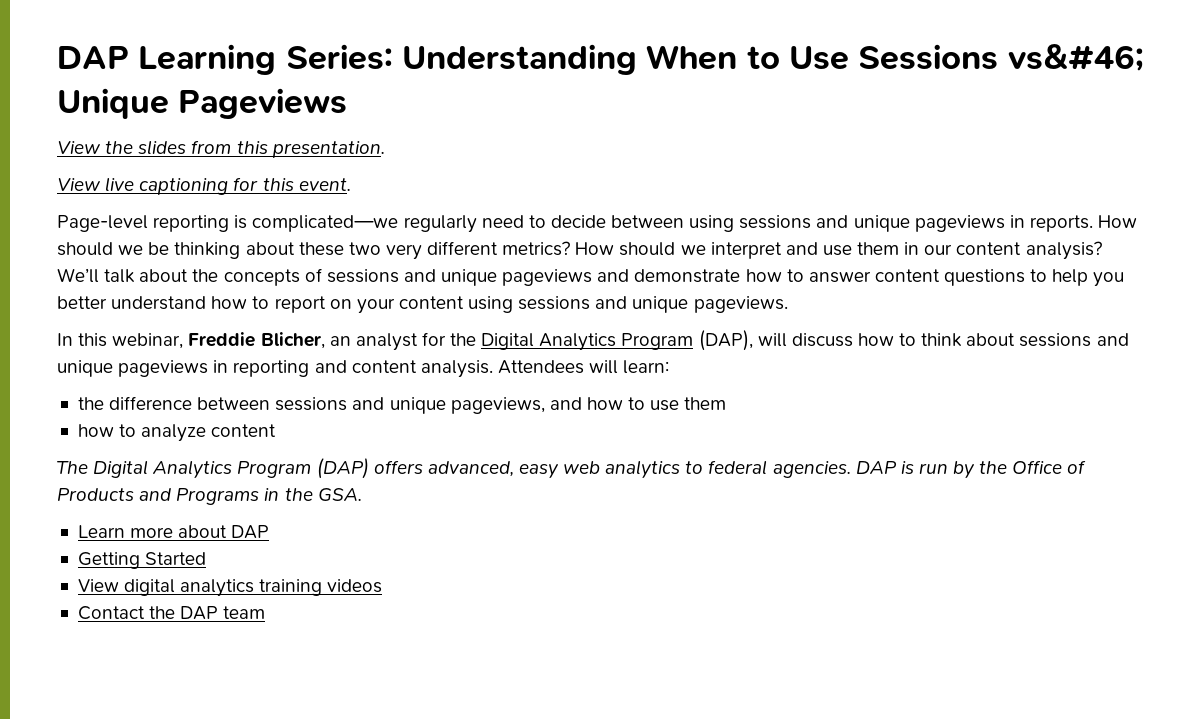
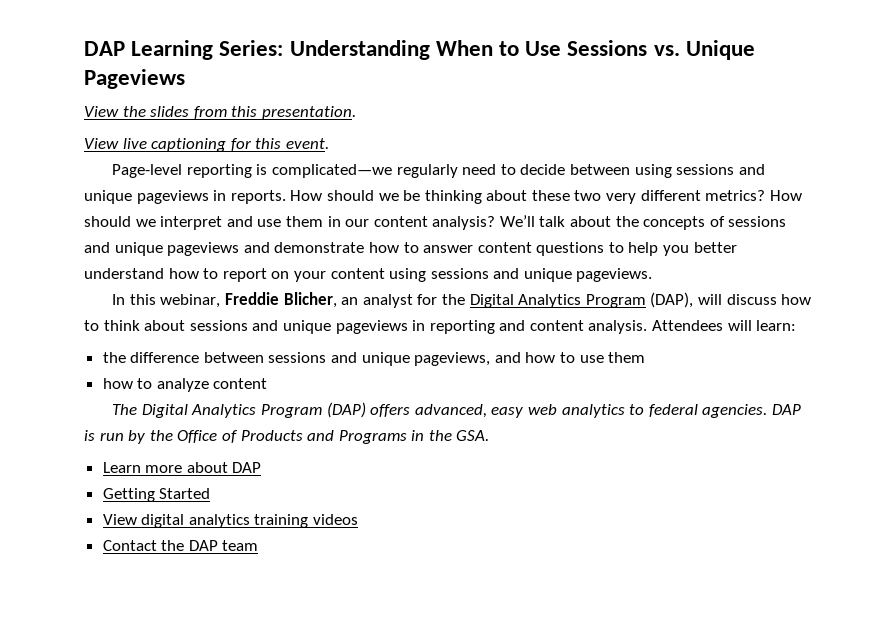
[1007,44,1144,72] vs&#46; -> [653,45,680,56] vs.

